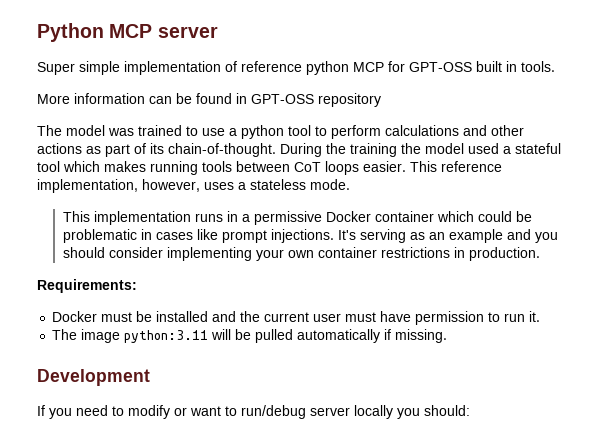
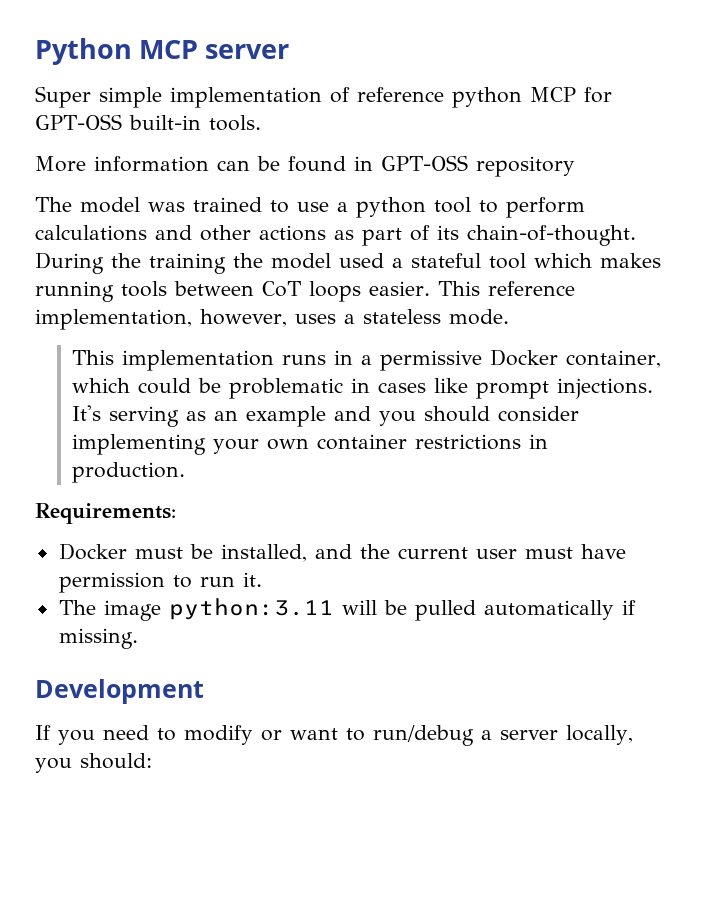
[476,61,517,72] built in -> [129,115,201,130] built-in
[374,211,434,222] container -> [566,350,662,368] container,
[156,311,209,322] installed -> [220,544,307,562] installed,
[310,405,393,419] server locally -> [481,725,633,745] a server locally,

